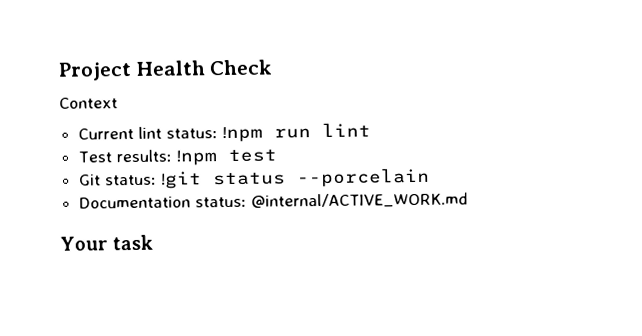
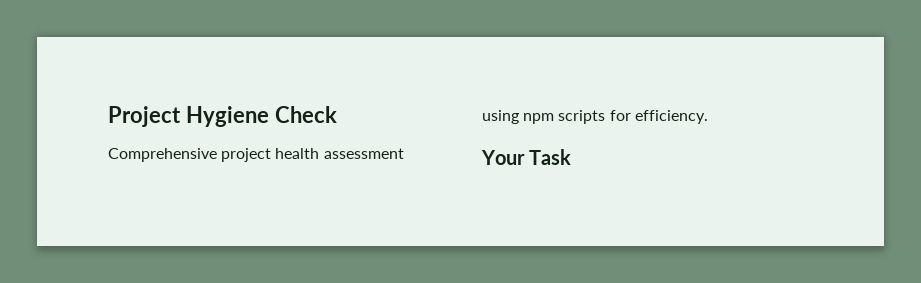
[135,60,206,76] Health -> [185,106,269,127] Hygiene
[59,97,118,109] [77,122,371,143] [77,149,277,166] [78,167,430,189] [78,192,468,209] Context // Current lint status: !npm run lint // Test results: !npm test // Git status: !git status --porcelain // Documentation status: @internal/ACTIVE_WORK.md -> [108,148,404,162] [482,110,708,124] Comprehensive project health assessment using npm scripts for efficiency.
[112,234,154,251] task -> [529,149,572,165] Task

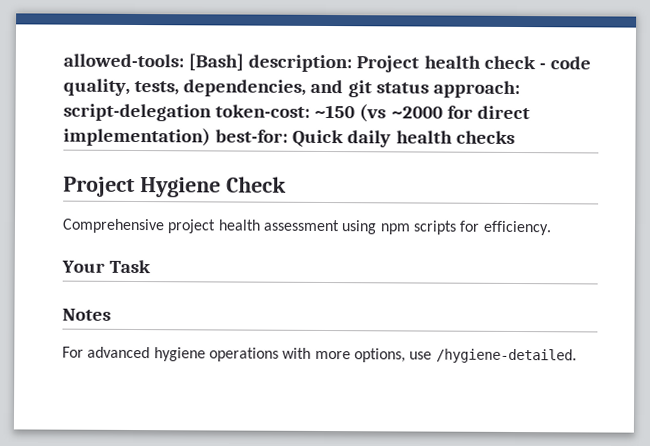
(108, 116) none -> [63,53,591,73] [63,78,520,99] [63,103,530,123] [63,127,515,148] allowed-tools: [Bash] description: Project health check - code quality, tests, dependencies, and git status approach: script-delegation token-cost: ~150 (vs ~2000 for direct implementation) best-for: Quick daily health checks //
(572, 157) none -> [62,308,111,321] [62,346,577,364] // Notes // For advanced hygiene operations with more options, use /hygiene-detailed.

